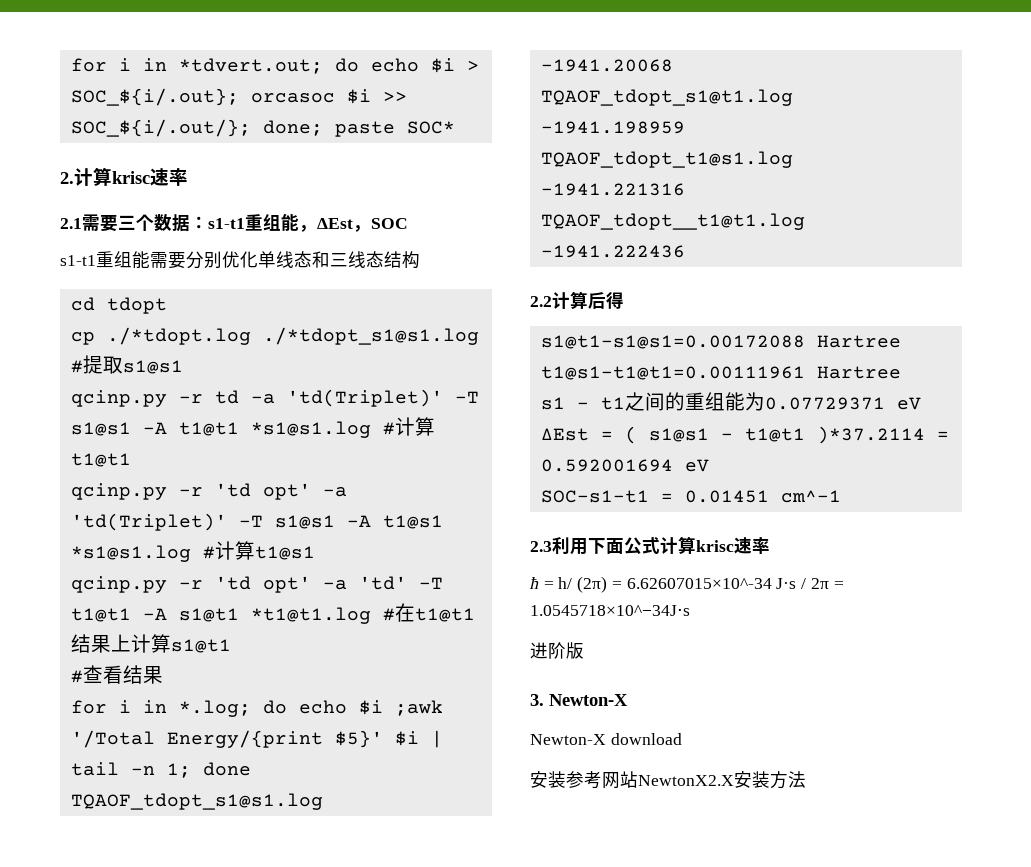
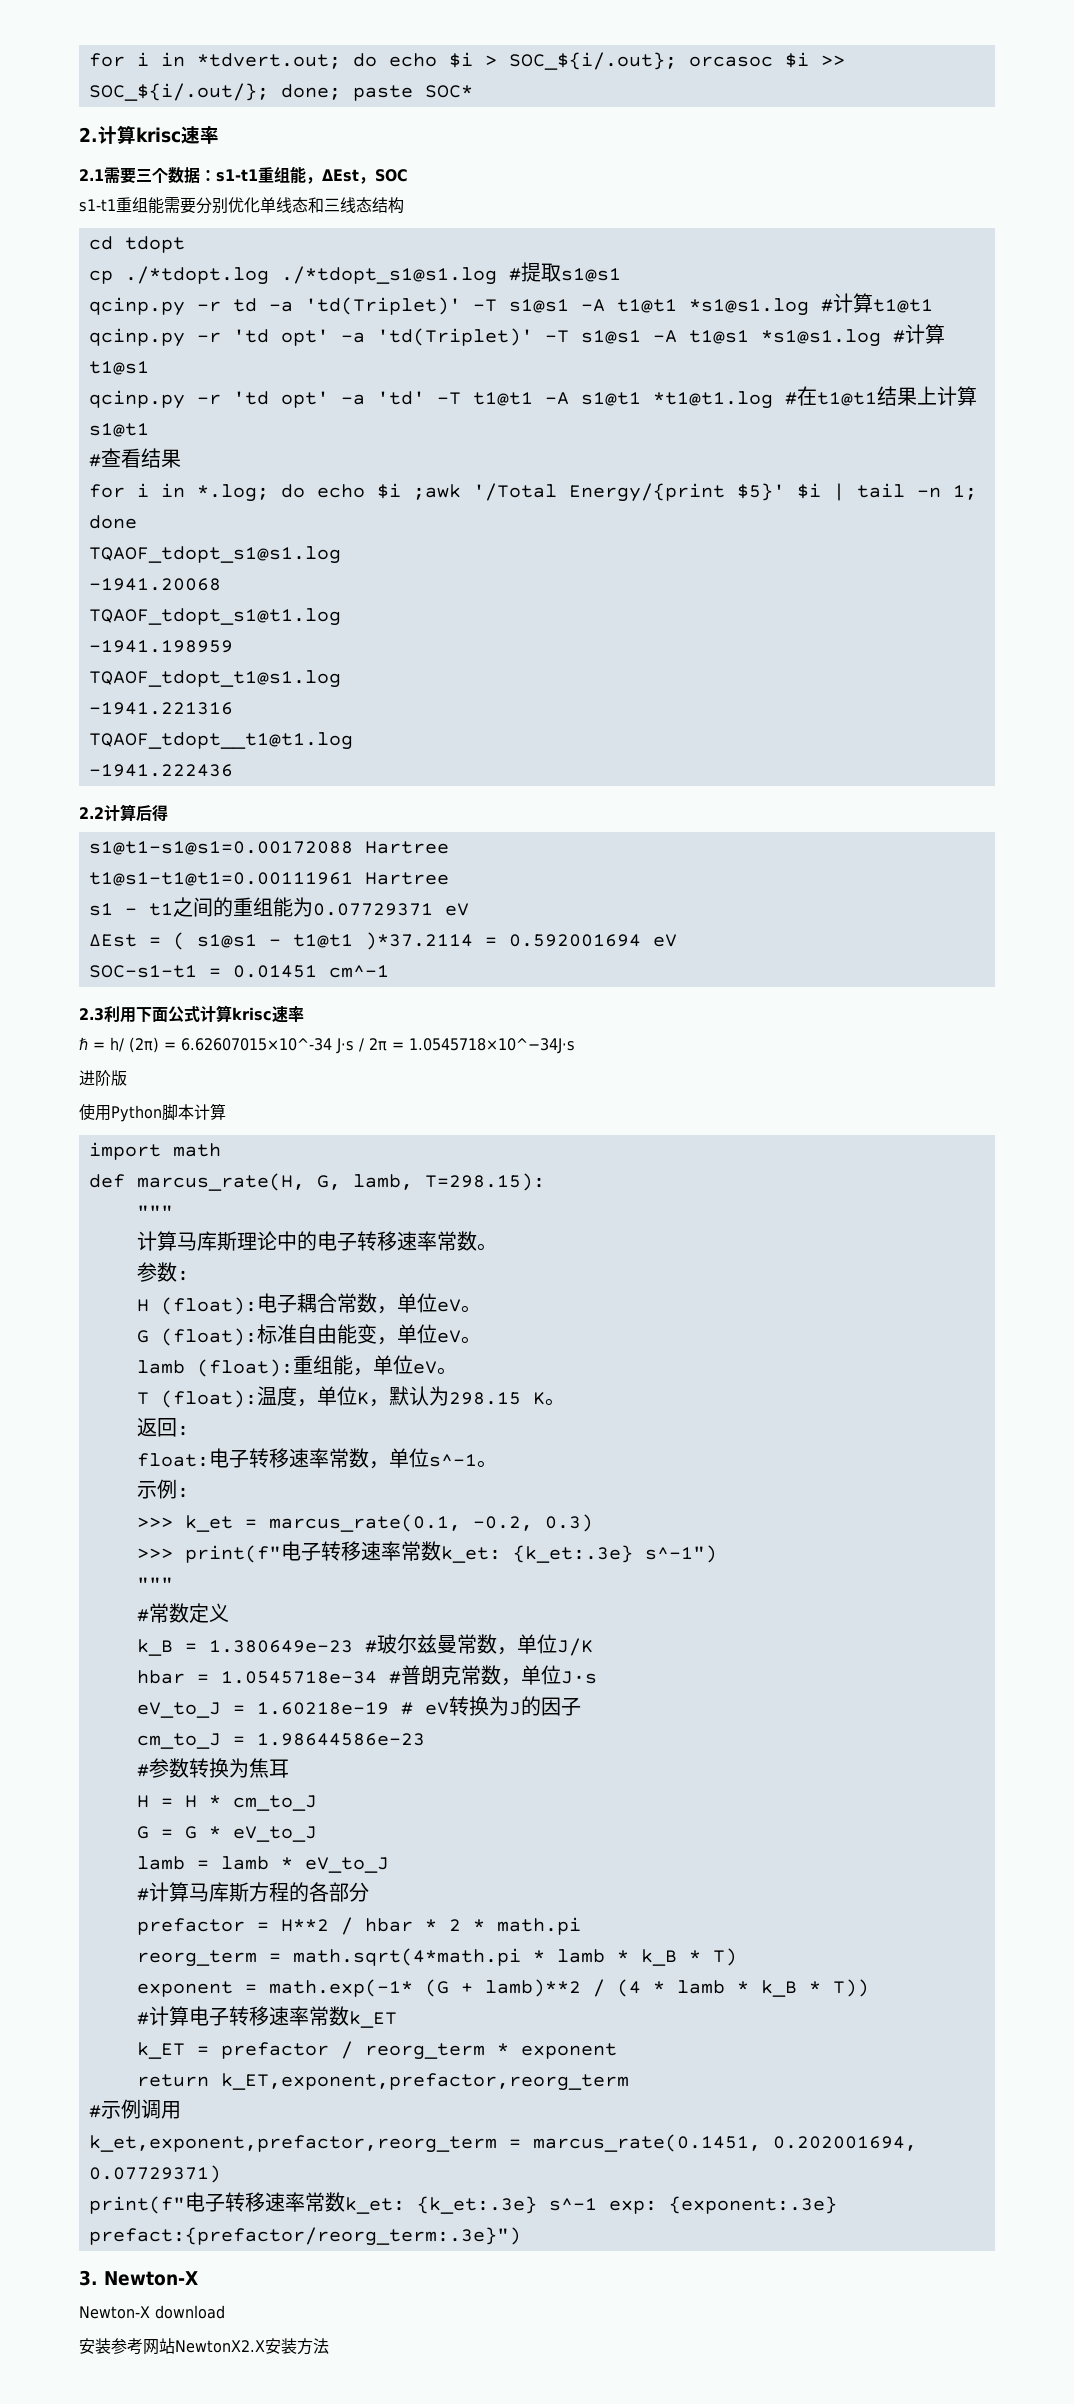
(584, 650) none -> [79,1103,226,1122] [88,1142,221,1160] [88,1173,545,1191] [136,1205,173,1218] [136,1231,497,1251] [136,1262,189,1282] [136,1293,481,1315] [136,1324,481,1346] [136,1355,457,1377] [136,1386,565,1408] [136,1418,189,1437] [136,1448,497,1469] [136,1479,189,1499] [136,1514,593,1532] [136,1541,717,1563] [136,1577,173,1590] [136,1603,229,1623] [136,1634,593,1656] [136,1665,597,1686] [136,1696,581,1718] [136,1733,425,1749] [136,1758,289,1778] [136,1795,317,1811] [136,1826,317,1842] [136,1856,389,1873] [136,1882,369,1902] [136,1917,581,1935] [136,1948,737,1967] [136,1979,869,1997] [136,2006,397,2028] [136,2041,617,2060] [136,2073,629,2091] [88,2099,181,2119] [88,2134,917,2153] [88,2165,221,2183] [88,2192,837,2214] [88,2227,521,2246] // 使用Python脚本计算 // import math // def marcus_rate(H, G, lamb, T=298.15): // """ // 计算马库斯理论中的电子转移速率常数。 // 参数: // H (float):电子耦合常数，单位eV。 // G (float):标准自由能变，单位eV。 // lamb (float):重组能，单位eV。 // T (float):温度，单位K，默认为298.15 K。 // 返回: // float:电子转移速率常数，单位s^-1。 // 示例: // >>> k_et = marcus_rate(0.1, -0.2, 0.3) // >>> print(f"电子转移速率常数k_et: {k_et:.3e} s^-1") // """ // #常数定义 // k_B = 1.380649e-23 #玻尔兹曼常数，单位J/K // hbar = 1.0545718e-34 #普朗克常数，单位J·s // eV_to_J = 1.60218e-19 # eV转换为J的因子 // cm_to_J = 1.98644586e-23 // #参数转换为焦耳 // H = H * cm_to_J // G = G * eV_to_J // lamb = lamb * eV_to_J // #计算马库斯方程的各部分 // prefactor = H**2 / hbar * 2 * math.pi // reorg_term = math.sqrt(4*math.pi * lamb * k_B * T) // exponent = math.exp(-1* (G + lamb)**2 / (4 * lamb * k_B * T)) // #计算电子转移速率常数k_ET // k_ET = prefactor / reorg_term * exponent // return k_ET,exponent,prefactor,reorg_term // #示例调用 // k_et,exponent,prefactor,reorg_term = marcus_rate(0.1451, 0.202001694, 0.07729371) // print(f"电子转移速率常数k_et: {k_et:.3e} s^-1 exp: {exponent:.3e} prefact:{prefactor/reorg_term:.3e}")

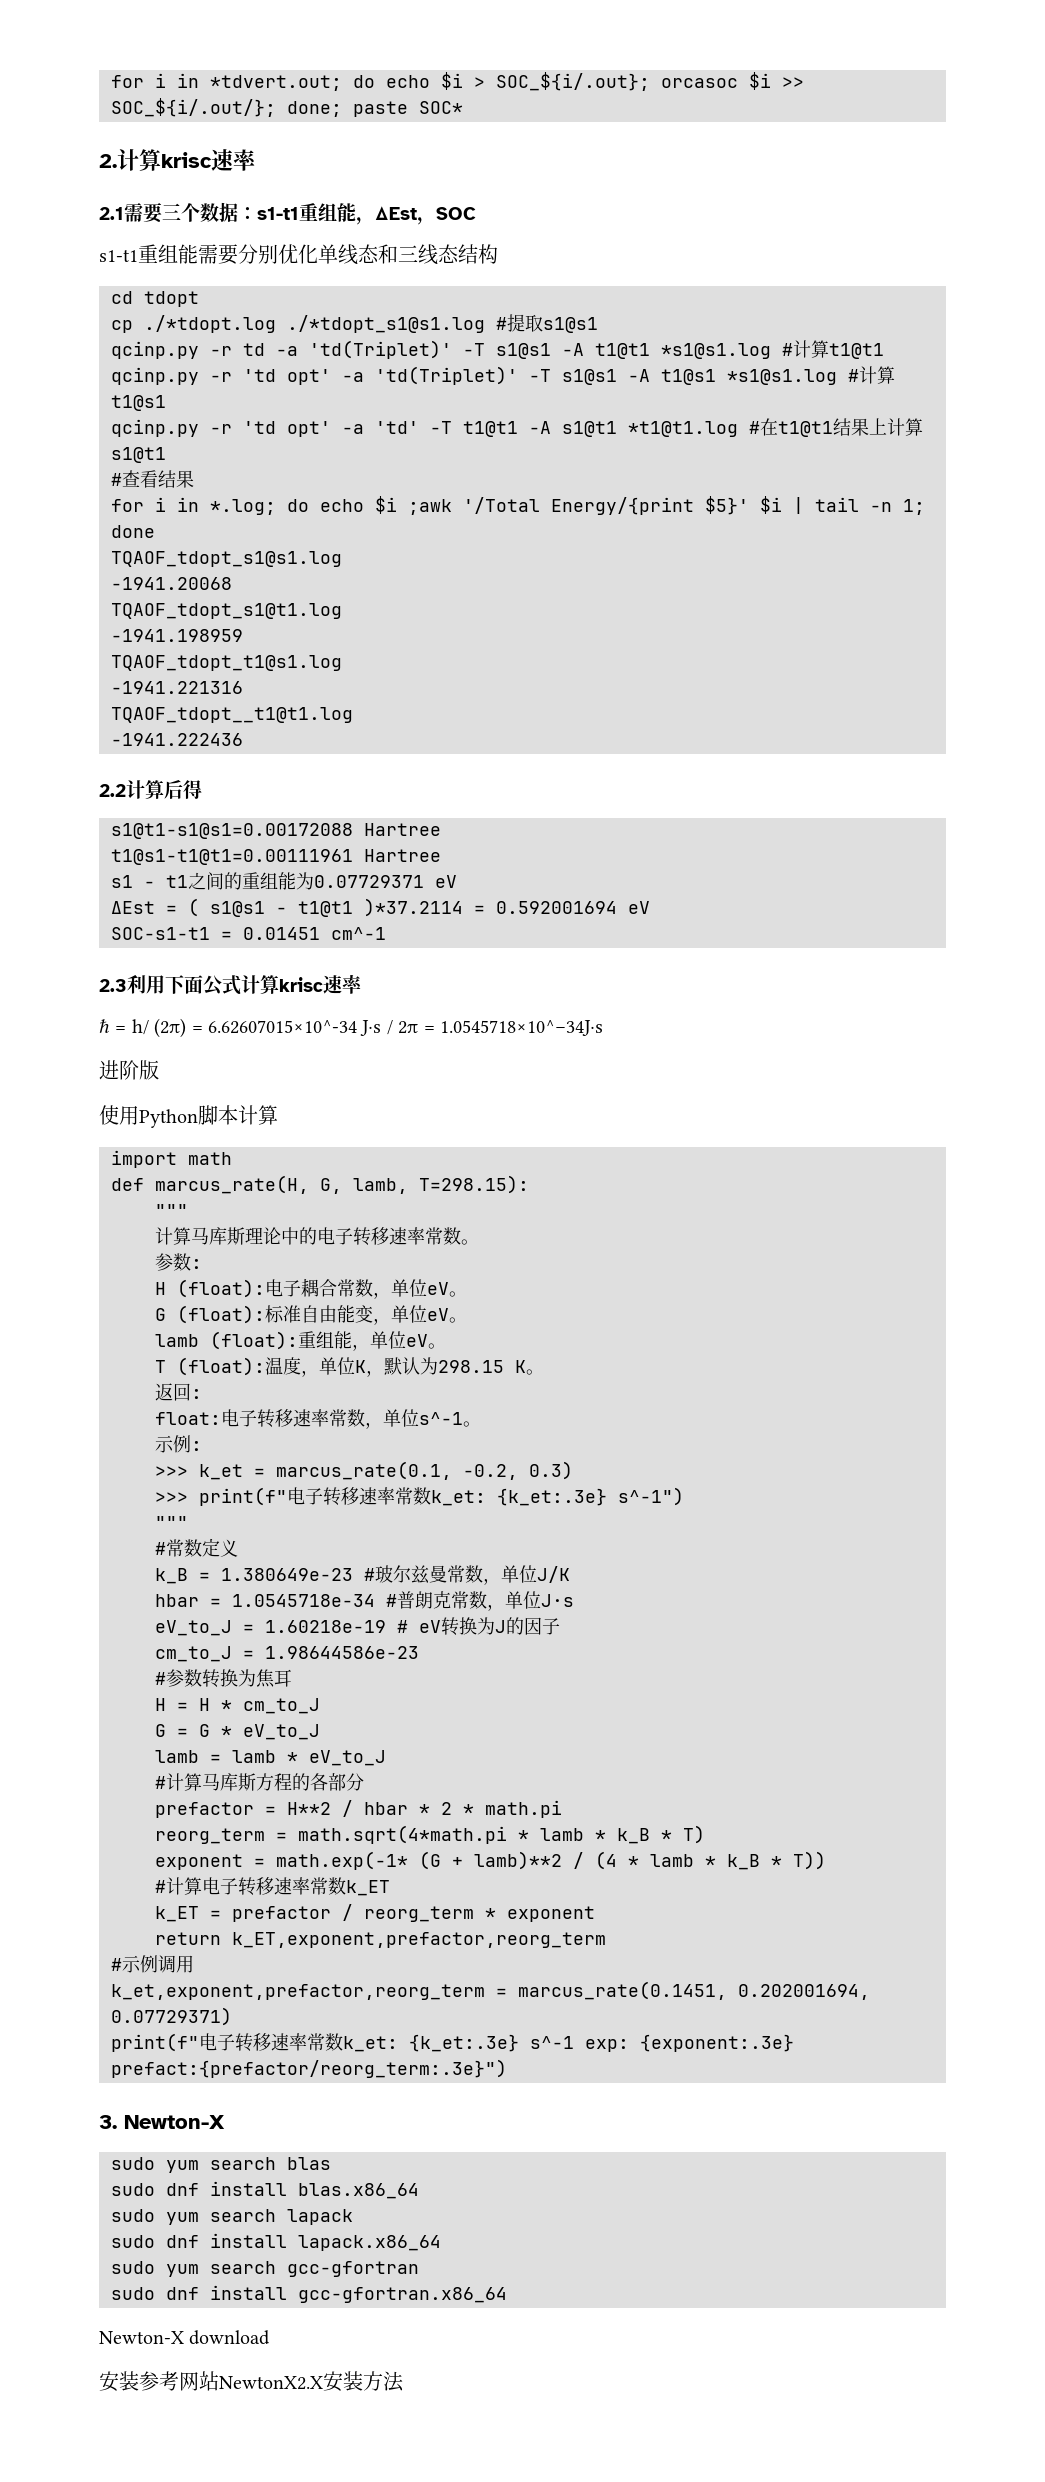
(198, 2278) none -> [111,2157,331,2173] [111,2181,419,2199] [111,2209,353,2225] [111,2233,441,2251] [111,2261,419,2277] [111,2285,507,2303] // sudo yum search blas // sudo dnf install blas.x86_64 // sudo yum search lapack // sudo dnf install lapack.x86_64 // sudo yum search gcc-gfortran // sudo dnf install gcc-gfortran.x86_64

